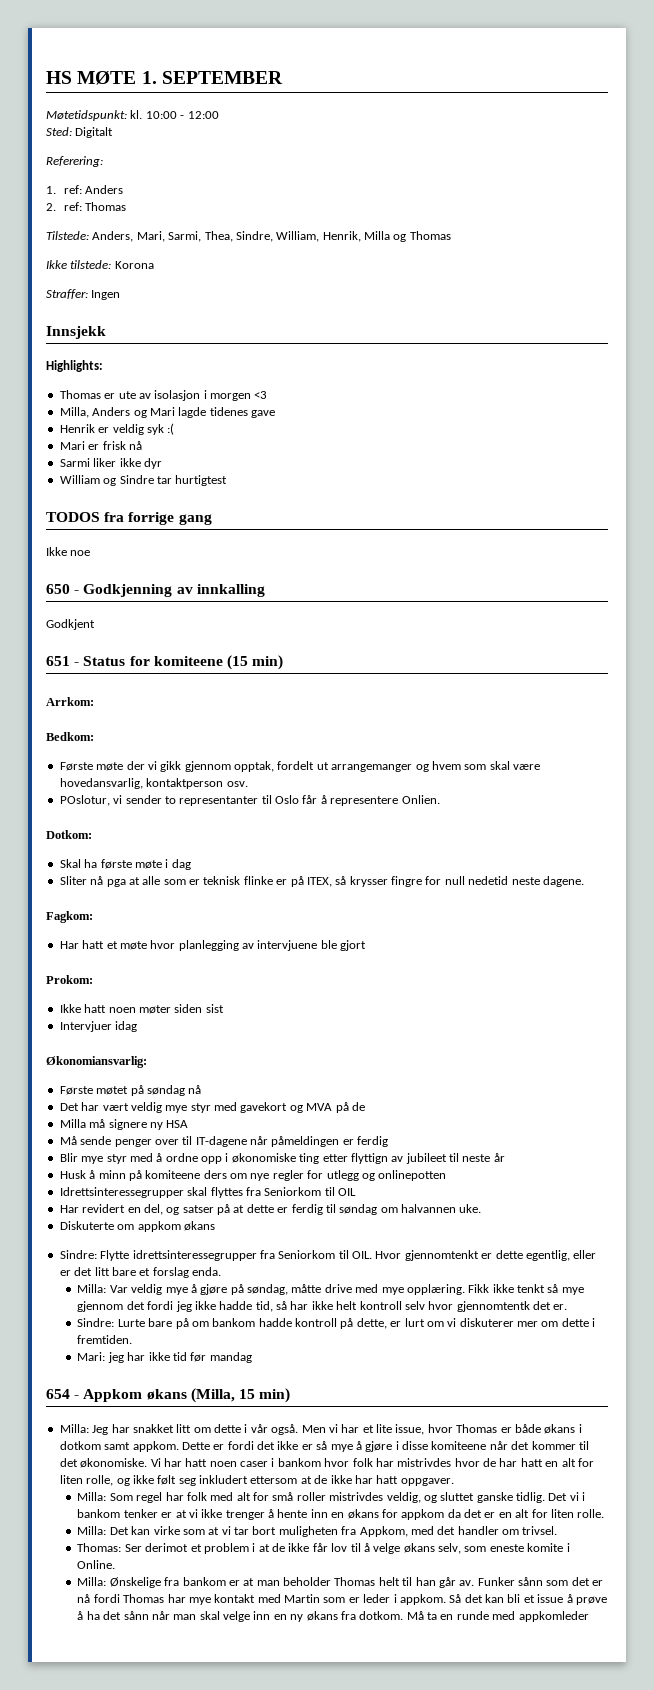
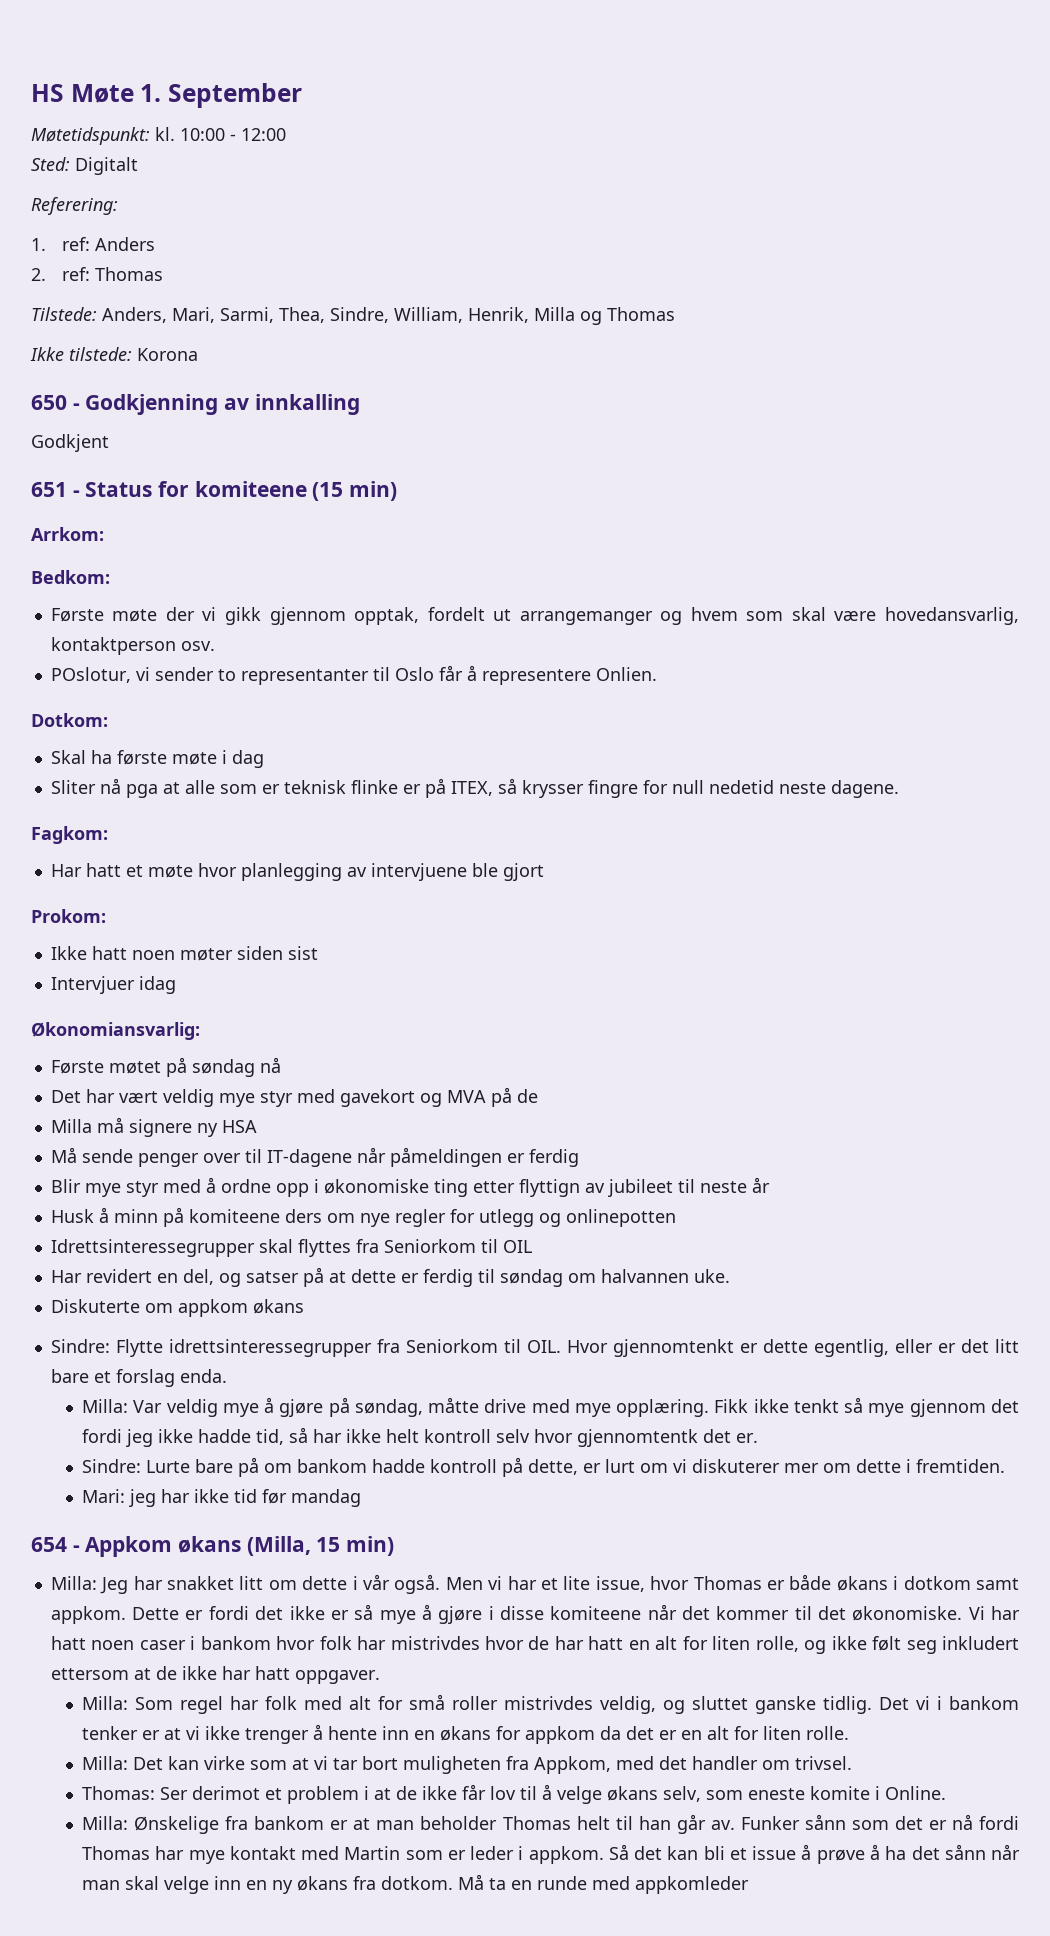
[77,71,283,85] MØTE 1. SEPTEMBER -> [70,83,302,108] Møte 1. September
[46,289,121,300] [46,326,106,339] [46,360,103,372] [59,390,268,401] [59,407,275,418] [59,423,175,435] [59,441,142,450] [59,458,162,469] [59,475,228,486] [46,512,212,525] [46,547,91,556] // Straffer: Ingen // Innsjekk // Highlights: // Thomas er ute av isolasjon i morgen <3 // Milla, Anders og Mari lagde tidenes gave // Henrik er veldig syk :( // Mari er frisk nå // Sarmi liker ikke dyr // William og Sindre tar hurtigtest // TODOS fra forrige gang // Ikke noe -> (198, 354) none

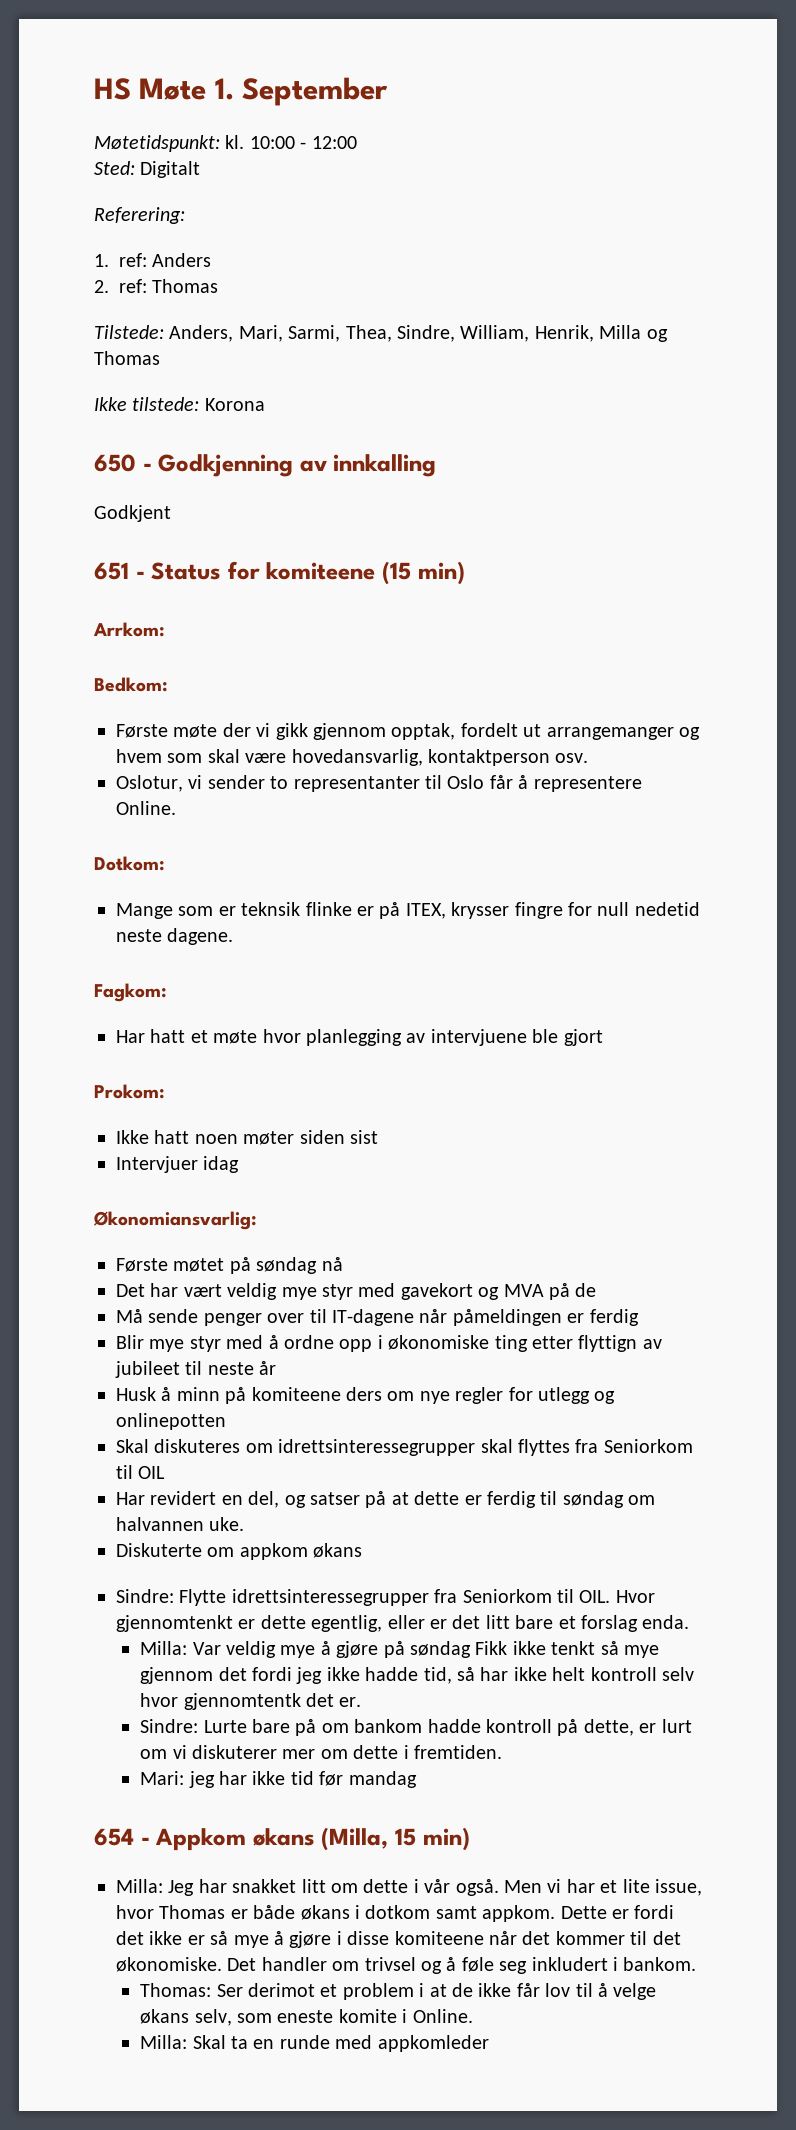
[50,667,131,683] POslotur, -> [116,775,183,792] Oslotur,
[595,667,657,681] Onlien. -> [116,801,176,815] Online.
[50,750,264,768] [50,778,346,798] Skal ha første møte i dag // Sliter nå pga at alle som er teknisk -> [116,902,301,919] Mange som er teknsik
[497,778,517,794] så -> (446, 911) none
[50,1117,257,1137] // Milla må signere ny HSA -> (597, 1290) none
[50,1239,255,1257] Idrettsinteressegrupper -> [116,1439,476,1456] Skal diskuteres om idrettsinteressegrupper
[354,1397,710,1417] søndag, måtte drive med mye opplæring. -> [410,1641,472,1658] søndag
[968,1606,1021,1620] [50,1636,1020,1654] [50,1666,380,1684] [82,1694,1020,1714] [82,1724,850,1744] [82,1756,853,1774] Vi har hatt noen caser i bankom hvor folk har mistrivdes hvor de har hatt en alt for liten rolle, og ikke følt seg inkludert ettersom at de ikke har hatt oppgaver. // Milla: Som regel har folk med alt for små roller mistrivdes veldig, og sluttet ganske tidlig. Det vi i bankom tenker er at vi ikke trenger å hente inn en økans for appkom da det er en alt for liten rolle. // Milla: Det kan virke som at vi tar bort muligheten fra Appkom, med det handler om trivsel. -> [227,1957,697,1974] Det handler om trivsel og å føle seg inkludert i bankom.
[134,1814,1019,1834] [82,1844,1020,1864] [82,1874,485,1894] Ønskelige fra bankom er at man beholder Thomas helt til han går av. Funker sånn som det er nå fordi Thomas har mye kontakt med Martin som er leder i appkom. Så det kan bli et issue å prøve å ha det sånn når man skal velge inn en ny økans fra dotkom. Må -> [192,2035,226,2049] Skal

